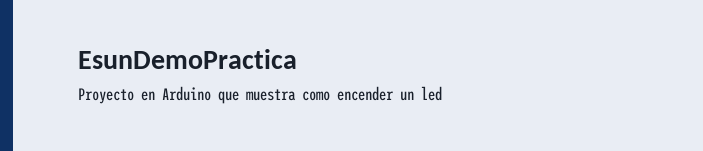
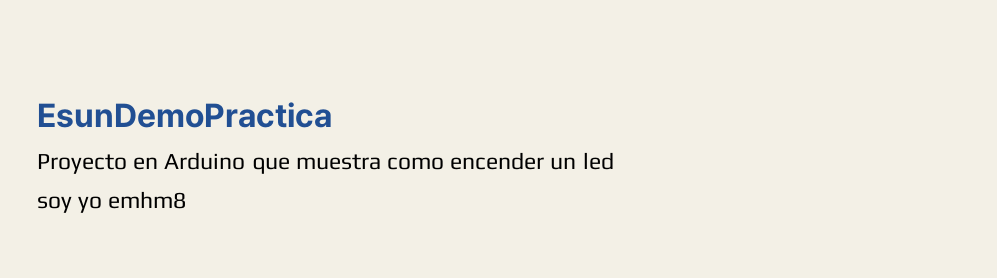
(442, 93) none -> [37,191,187,213] // soy yo emhm8

